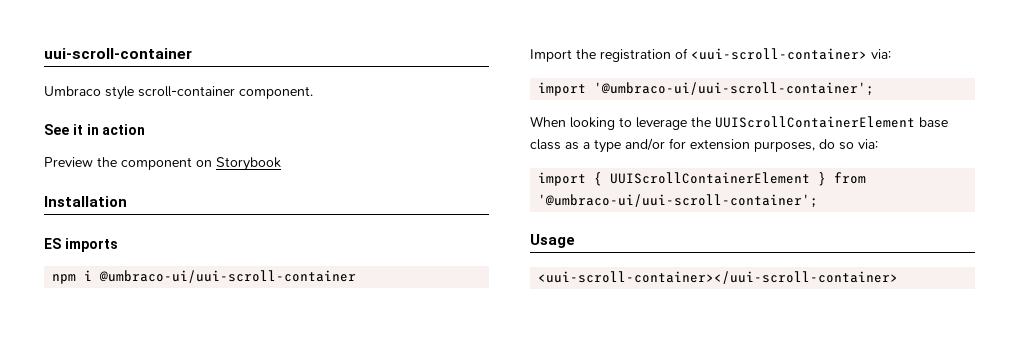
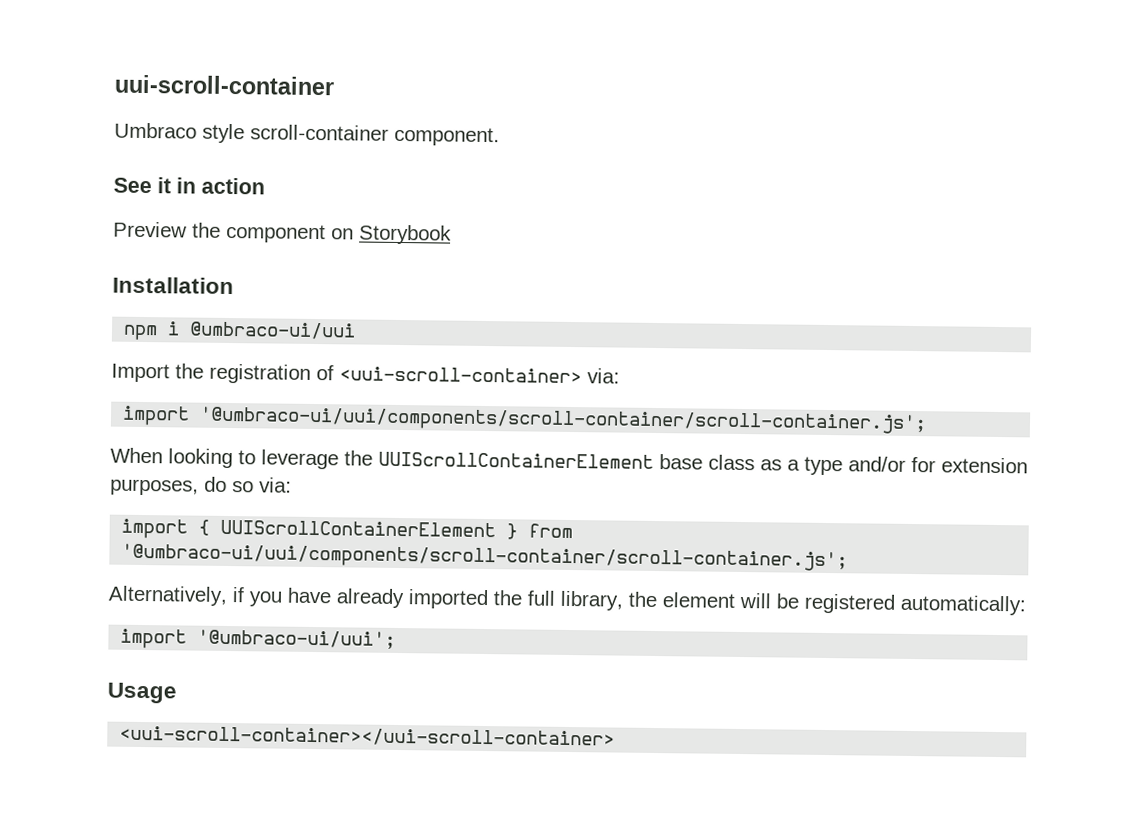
[44,238,118,252] // ES imports -> (234, 285) none
[99,270,357,283] @umbraco-ui/uui-scroll-container -> [189,321,357,340] @umbraco-ui/uui
[594,82,875,96] '@umbraco-ui/uui-scroll-container'; -> [199,406,928,435] '@umbraco-ui/uui/components/scroll-container/scroll-container.js';
[538,194,819,208] '@umbraco-ui/uui-scroll-container'; -> [121,543,849,572] [108,585,1026,616] [120,628,397,649] '@umbraco-ui/uui/components/scroll-container/scroll-container.js'; // Alternatively, if you have already imported the full library, the element will be registered automatically: // import '@umbraco-ui/uui';

